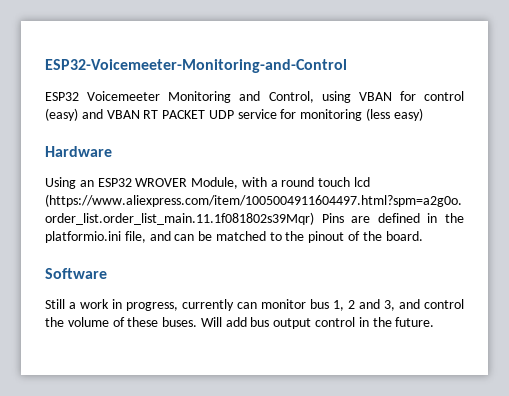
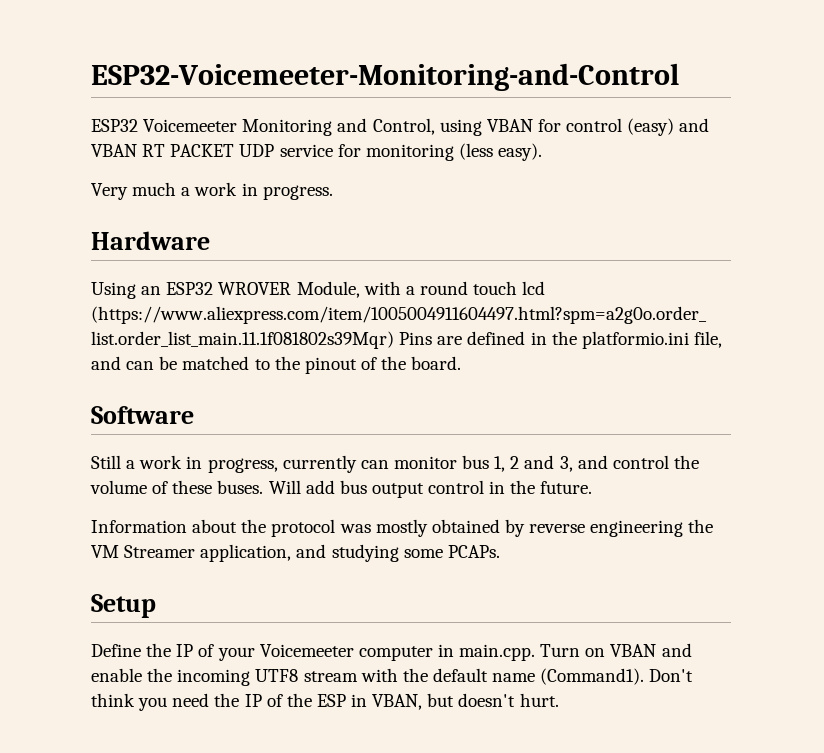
[393,108,423,121] easy) -> [498,143,543,161] [91,182,333,200] easy). // Very much a work in progress.
(435, 322) none -> [91,519,714,537] [91,544,500,562] [91,594,156,618] [91,643,692,661] [91,668,694,686] [91,693,559,711] // Information about the protocol was mostly obtained by reverse engineering the VM Streamer application, and studying some PCAPs. // Setup // Define the IP of your Voicemeeter computer in main.cpp. Turn on VBAN and enable the incoming UTF8 stream with the default name (Command1). Don't think you need the IP of the ESP in VBAN, but doesn't hurt.

